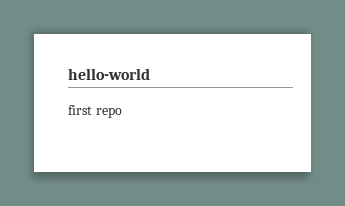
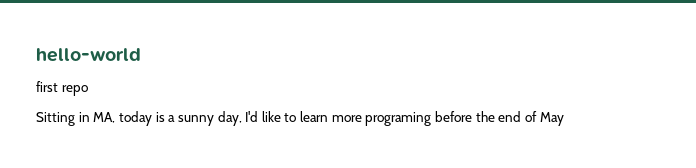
(122, 112) none -> [36,111,564,126] // Sitting in MA, today is a sunny day, I'd like to learn more programing before the end of May

